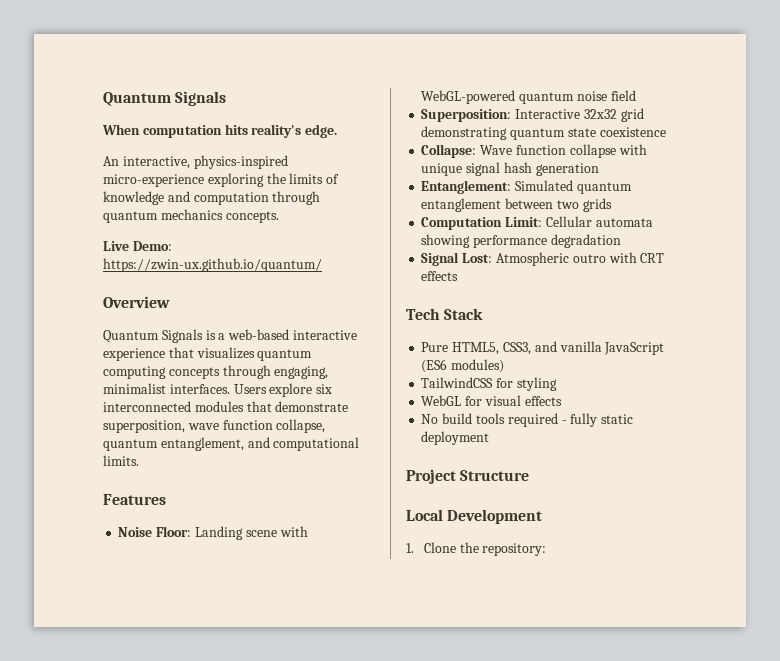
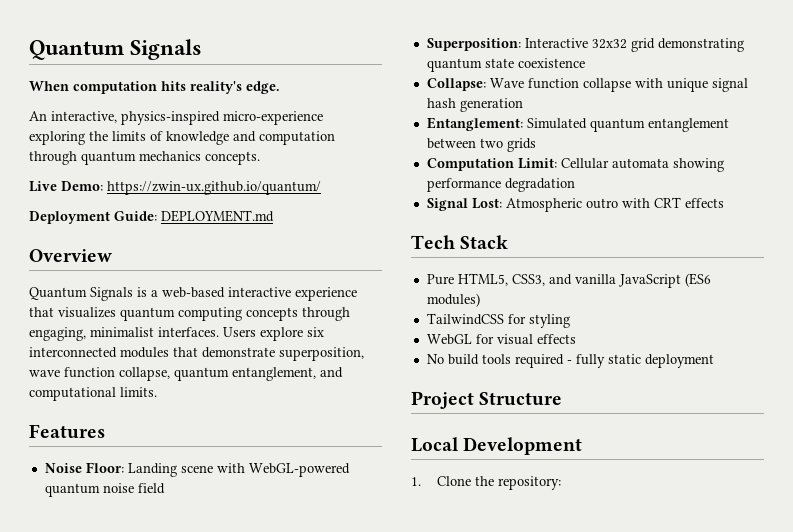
(322, 265) none -> [29,210,274,224] // Deployment Guide: DEPLOYMENT.md

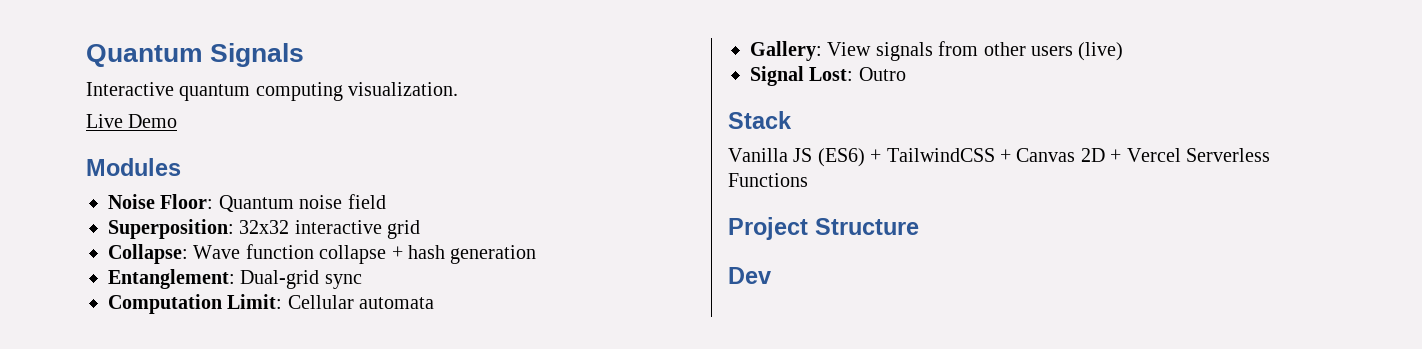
[29,81,280,94] [29,111,323,125] [29,131,335,145] [29,151,260,165] [29,181,321,195] [29,210,274,224] [29,249,112,262] [29,287,357,301] [29,307,350,321] [29,327,324,341] [29,347,364,361] [29,367,343,381] [29,387,157,401] [29,424,105,439] [44,462,350,477] [44,483,100,497] When computation hits reality's edge. // An interactive, physics-inspired micro-experience exploring the limits of knowledge and computation through quantum mechanics concepts. // Live Demo: https://zwin-ux.github.io/quantum/ // Deployment Guide: DEPLOYMENT.md // Overview // Quantum Signals is a web-based interactive experience that visualizes quantum computing concepts through engaging, minimalist interfaces. Users explore six interconnected modules that demonstrate superposition, wave function collapse, quantum entanglement, and computational limits. // Features // Noise Floor: Landing scene with WebGL-powered quantum -> [86,82,459,101] [86,114,178,128] [86,158,181,176] [108,194,294,212] Interactive quantum computing visualization. // Live Demo // Modules // Noise Floor: Quantum
[524,38,627,49] Interactive 32x32 -> [239,220,382,234] 32x32 interactive
[657,38,744,52] [426,58,585,72] demonstrating quantum state coexistence -> (421, 229) none
[634,78,748,92] with unique signal -> [391,246,403,259] +
[526,118,729,132] [426,138,536,152] [426,158,724,172] [426,178,575,192] [426,197,724,212] [411,235,509,249] [426,273,711,288] [426,293,480,307] [426,313,570,328] [426,334,576,345] [426,354,714,368] [411,391,563,409] [411,437,583,455] [411,476,561,490] Simulated quantum entanglement between two grids // Computation Limit: Cellular automata showing performance degradation // Signal Lost: Atmospheric outro with CRT effects // Tech Stack // Pure HTML5, CSS3, and vanilla JavaScript (ES6 modules) // TailwindCSS for styling // WebGL for visual effects // No build tools required - fully static deployment // Project Structure // Local Development // 1. Clone the repository: -> [240,270,362,289] [108,294,435,314] [750,41,1124,61] [750,66,906,86] [728,111,792,129] [728,148,1270,167] [728,173,808,187] [728,217,919,240] [728,267,771,284] Dual-grid sync // Computation Limit: Cellular automata // Gallery: View signals from other users (live) // Signal Lost: Outro // Stack // Vanilla JS (ES6) + TailwindCSS + Canvas 2D + Vercel Serverless Functions // Project Structure // Dev

